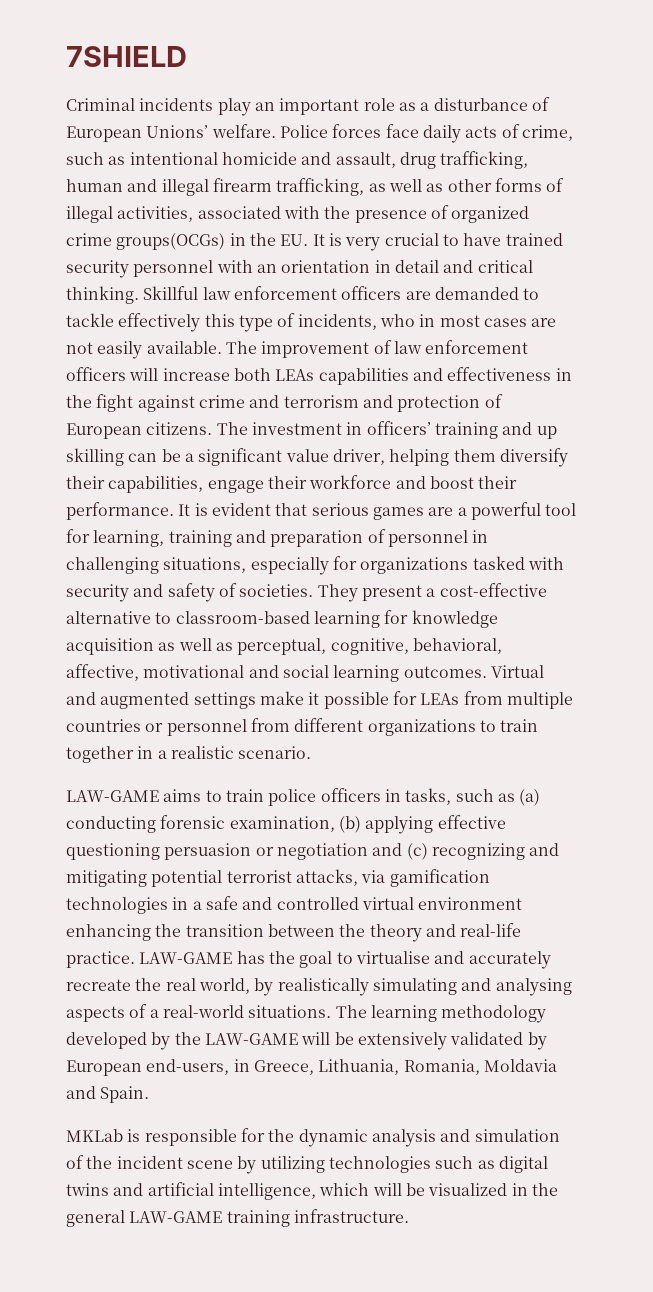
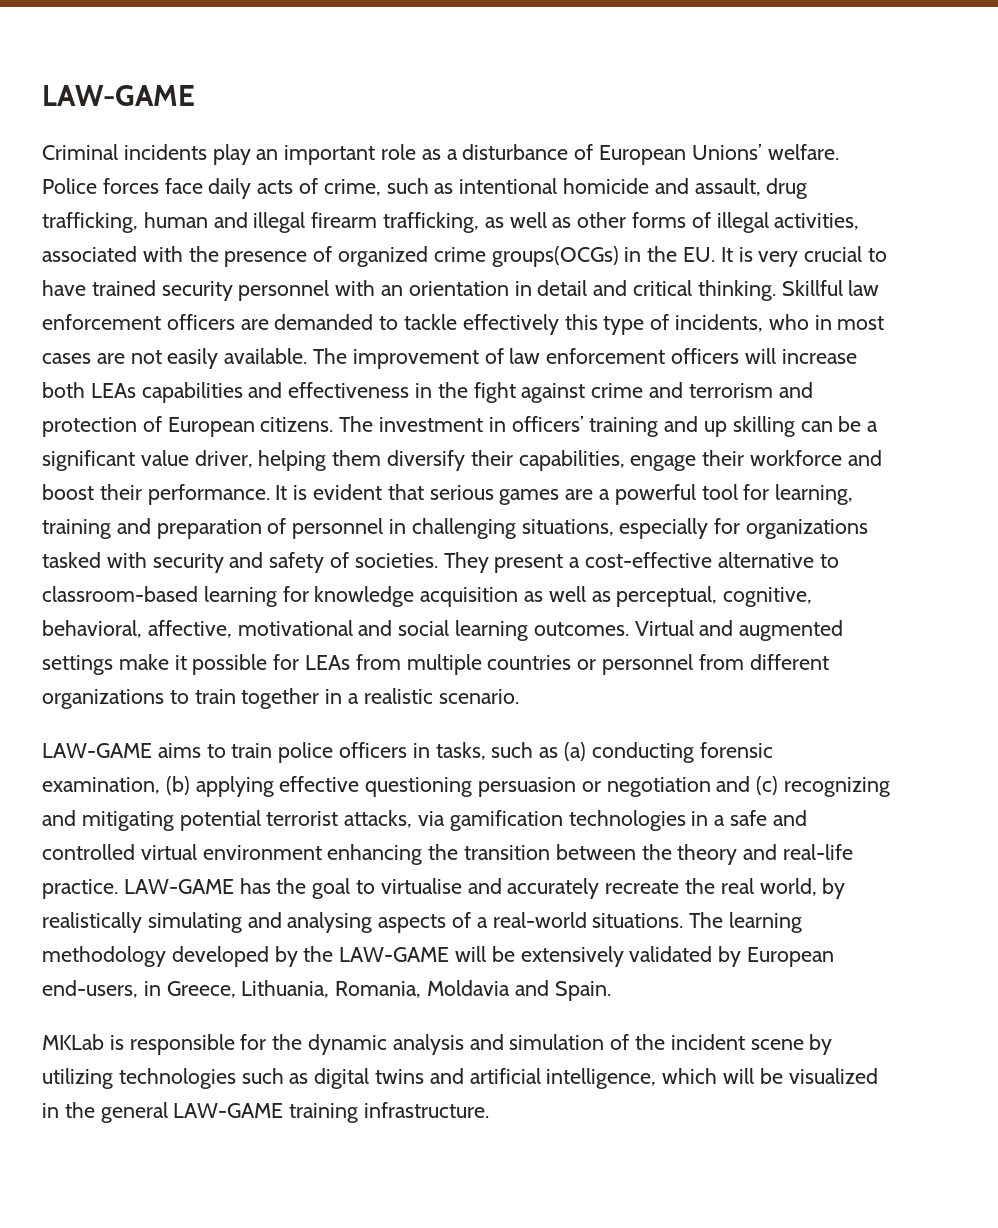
[66,46,187,67] 7SHIELD -> [42,85,195,106] LAW-GAME

